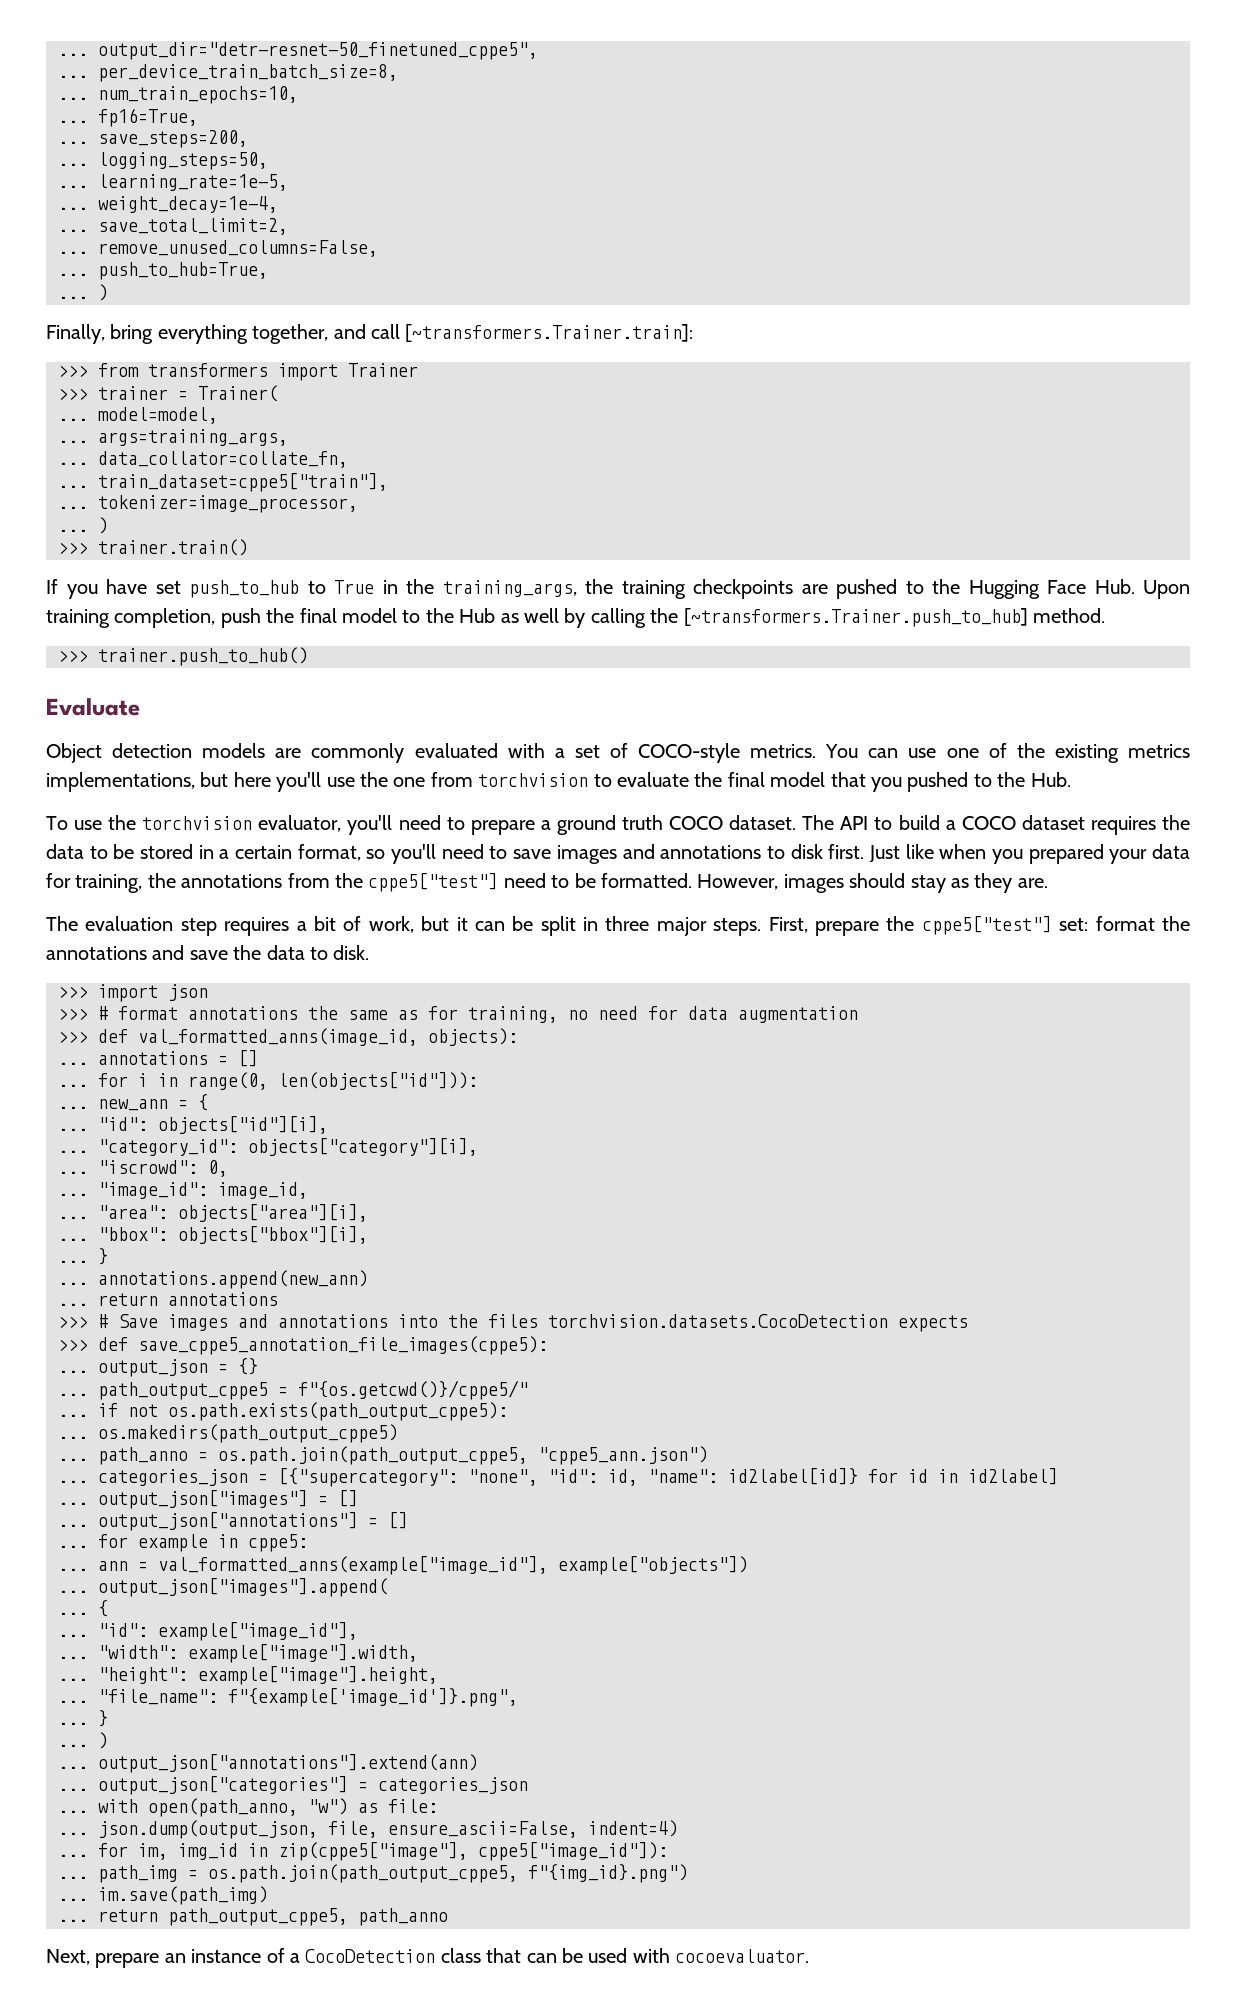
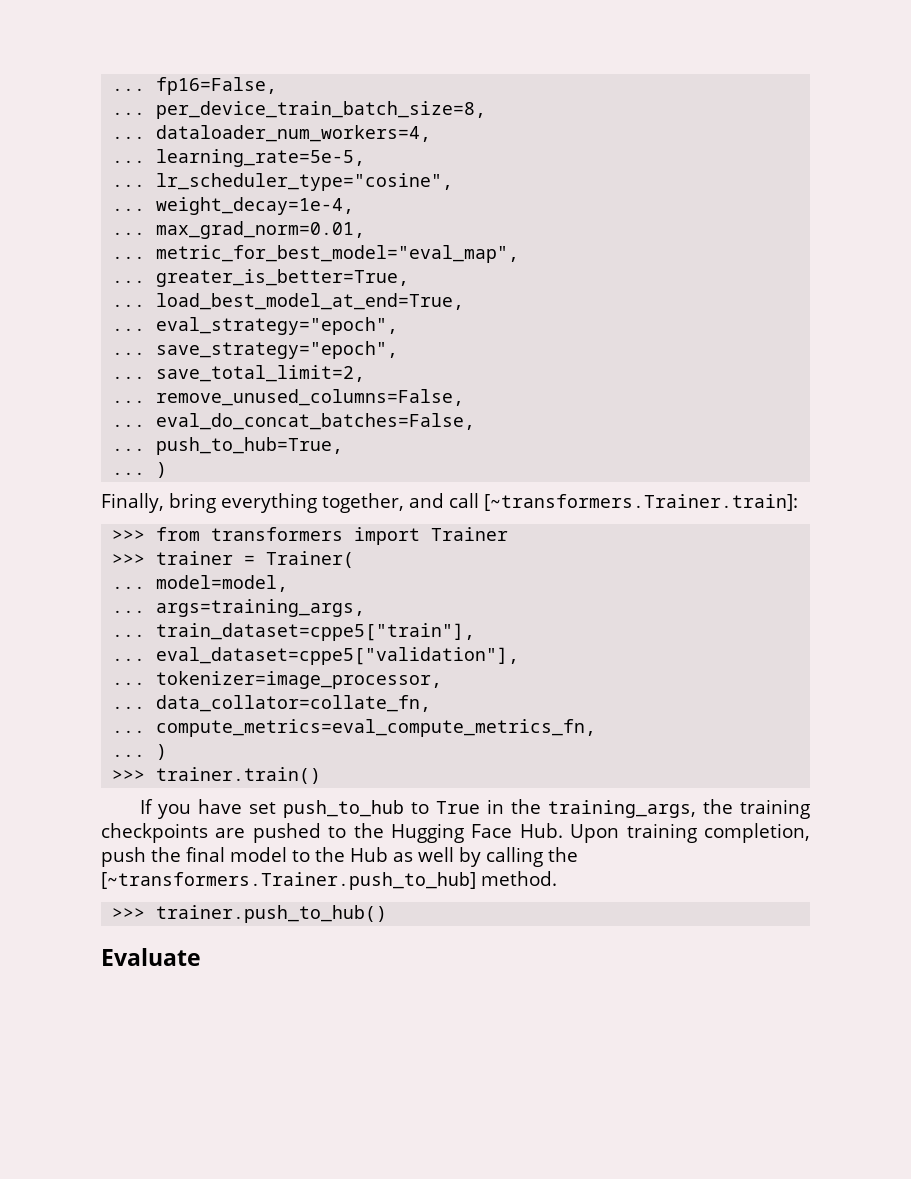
[58,42,538,60] ... output_dir="detr-resnet-50_finetuned_cppe5", -> [112,77,278,95] ... fp16=False,
[98,86,298,104] [58,108,198,127] [58,130,248,148] [58,152,268,170] [58,174,288,191] [58,196,278,213] num_train_epochs=10, // ... fp16=True, // ... save_steps=200, // ... logging_steps=50, // ... learning_rate=1e-5, // ... weight_decay=1e-4, -> [156,125,432,142] [112,149,366,167] [112,173,454,191] [112,197,355,215] [112,221,366,239] [112,245,520,263] [112,269,410,287] [112,293,465,310] [112,317,399,335] [112,341,399,359] dataloader_num_workers=4, // ... learning_rate=5e-5, // ... lr_scheduler_type="cosine", // ... weight_decay=1e-4, // ... max_grad_norm=0.01, // ... metric_for_best_model="eval_map", // ... greater_is_better=True, // ... load_best_model_at_end=True, // ... eval_strategy="epoch", // ... save_strategy="epoch",
(378, 248) none -> [112,413,476,430] // ... eval_do_concat_batches=False,
(288, 437) none -> [112,623,476,641] [112,647,520,665] [112,671,443,689] // ... train_dataset=cppe5["train"], // ... eval_dataset=cppe5["validation"], // ... tokenizer=image_processor,
[98,473,388,492] [58,495,358,513] train_dataset=cppe5["train"], // ... tokenizer=image_processor, -> [156,719,597,737] compute_metrics=eval_compute_metrics_fn,
[46,743,1191,763] [46,772,1071,792] [46,815,1191,835] [46,844,1190,864] [46,873,1048,893] [46,916,1190,936] [46,945,370,960] [58,984,208,1002] [58,1006,858,1023] [58,1028,518,1046] [58,1050,258,1067] [58,1072,478,1090] [58,1094,208,1111] [58,1116,328,1134] [58,1138,478,1156] [58,1160,228,1177] [58,1182,308,1199] [58,1204,368,1222] [58,1226,368,1244] [58,1248,108,1265] [58,1270,368,1289] [58,1292,278,1306] [58,1314,968,1332] [58,1336,548,1355] [58,1358,258,1377] [58,1380,528,1400] [58,1402,508,1421] [58,1424,398,1443] [58,1446,708,1465] [58,1468,1058,1487] [58,1490,358,1509] [58,1512,408,1531] [58,1534,308,1552] [58,1556,748,1575] [58,1578,388,1597] [58,1600,108,1617] [58,1622,358,1641] [58,1644,418,1663] [58,1666,438,1685] [58,1688,518,1707] [58,1710,108,1727] [58,1732,108,1749] [58,1754,478,1773] [58,1776,528,1795] [58,1798,438,1817] [58,1820,678,1839] [58,1842,668,1861] [58,1864,688,1883] [58,1886,268,1905] [58,1908,448,1926] [46,1948,810,1968] // Object detection models are commonly evaluated with a set of COCO-style metrics. You can use one of the existing metrics implementations, but here you'll use the one from torchvision to evaluate the final model that you pushed to the Hub. // To use the torchvision evaluator, you'll need to prepare a ground truth COCO dataset. The API to build a COCO dataset requires the data to be stored in a certain format, so you'll need to save images and annotations to disk first. Just like when you prepared your data for training, the annotations from the cppe5["test"] need to be formatted. However, images should stay as they are. // The evaluation step requires a bit of work, but it can be split in three major steps. First, prepare the cppe5["test"] set: format the annotations and save the data to disk. // >>> import json // >>> # format annotations the same as for training, no need for data augmentation // >>> def val_formatted_anns(image_id, objects): // ... annotations = [] // ... for i in range(0, len(objects["id"])): // ... new_ann = { // ... "id": objects["id"][i], // ... "category_id": objects["category"][i], // ... "iscrowd": 0, // ... "image_id": image_id, // ... "area": objects["area"][i], // ... "bbox": objects["bbox"][i], // ... } // ... annotations.append(new_ann) // ... return annotations // >>> # Save images and annotations into the files torchvision.datasets.CocoDetection expects // >>> def save_cppe5_annotation_file_images(cppe5): // ... output_json = {} // ... path_output_cppe5 = f"{os.getcwd()}/cppe5/" // ... if not os.path.exists(path_output_cppe5): // ... os.makedirs(path_output_cppe5) // ... path_anno = os.path.join(path_output_cppe5, "cppe5_ann.json") // ... categories_json = [{"supercategory": "none", "id": id, "name": id2label[id]} for id in id2label] // ... output_json["images"] = [] // ... output_json["annotations"] = [] // ... for example in cppe5: // ... ann = val_formatted_anns(example["image_id"], example["objects"]) // ... output_json["images"].append( // ... { // ... "id": example["image_id"], // ... "width": example["image"].width, // ... "height": example["image"].height, // ... "file_name": f"{example['image_id']}.png", // ... } // ... ) // ... output_json["annotations"].extend(ann) // ... output_json["categories"] = categories_json // ... with open(path_anno, "w") as file: // ... json.dump(output_json, file, ensure_ascii=False, indent=4) // ... for im, img_id in zip(cppe5["image"], cppe5["image_id"]): // ... path_img = os.path.join(path_output_cppe5, f"{img_id}.png") // ... im.save(path_img) // ... return path_output_cppe5, path_anno // Next, prepare an instance of a CocoDetection class that can be used with cocoevaluator. -> (201, 957) none

